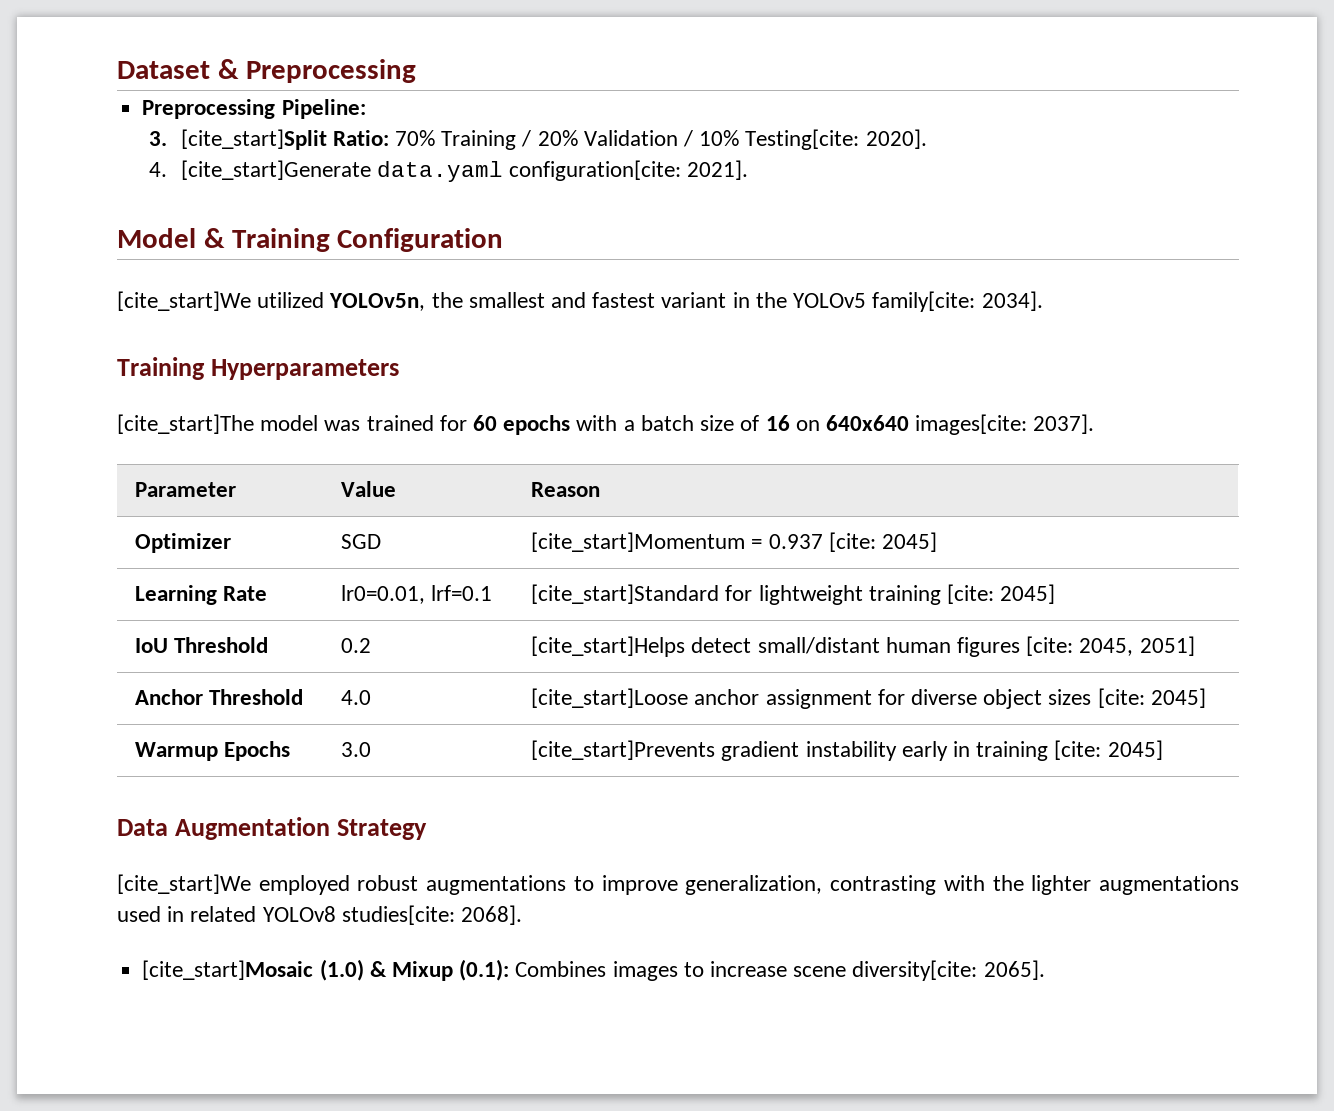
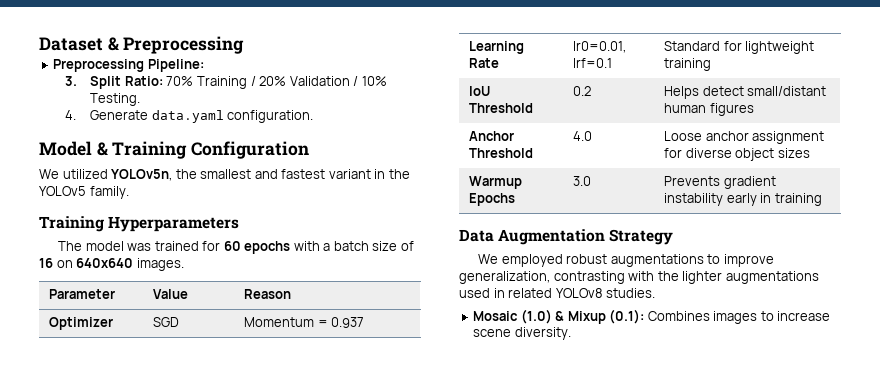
[180,129,327,150] [cite_start]Split -> [90,76,122,89] Split
[745,129,927,150] Testing[cite: 2020]. -> [90,93,141,106] Testing.
[180,160,749,182] [cite_start]Generate data.yaml configuration[cite: 2021]. -> [90,110,314,123] Generate data.yaml configuration.
[117,291,251,311] [cite_start]We -> [39,169,59,179] We
[872,291,1043,312] family[cite: 2034]. -> [89,186,129,199] family.
[117,414,254,434] [cite_start]The -> [58,241,83,251] The
[915,414,1095,435] images[cite: 2037]. -> [136,258,184,271] images.
[531,532,746,552] [cite_start]Momentum -> [244,317,315,327] Momentum
[828,532,937,552] [cite: 2045] -> (365, 322) none
[531,584,720,604] [cite_start]Standard -> [664,41,721,51] Standard
[946,584,1056,604] [cite: 2045] -> (712, 64) none
[531,636,686,657] [cite_start]Helps -> [664,86,700,99] Helps
[1026,636,1195,656] [cite: 2045, 2051] -> (754, 109) none
[531,688,689,708] [cite_start]Loose -> [664,131,703,141] Loose
[1097,688,1206,708] [cite: 2045] -> (810, 153) none
[531,740,716,760] [cite_start]Prevents -> [664,176,721,186] Prevents
[1054,740,1163,760] [cite: 2045] -> (822, 199) none
[117,874,251,894] [cite_start]We -> [478,254,499,264] We
[341,905,523,925] [142,960,314,980] studies[cite: 2068]. // [cite_start]Mosaic -> [606,288,656,298] [473,311,519,321] studies. // Mosaic
[852,960,1045,981] diversity[cite: 2065]. -> [514,327,571,340] diversity.

